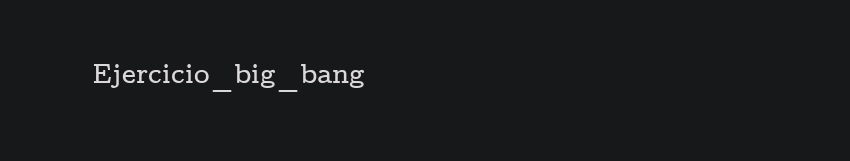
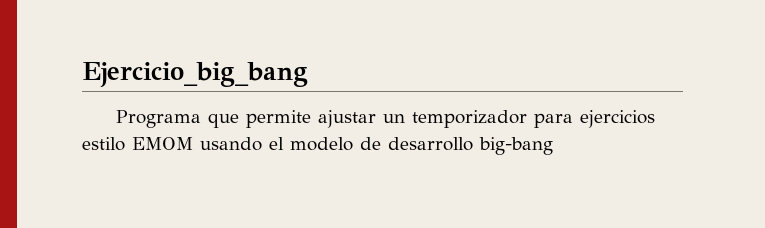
(365, 78) none -> [115,110,655,128] [82,137,553,155] // Programa que permite ajustar un temporizador para ejercicios estilo EMOM usando el modelo de desarrollo big-bang

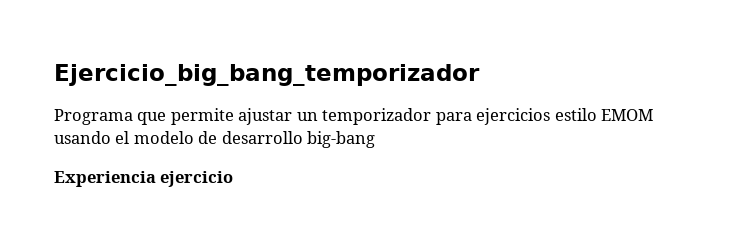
[82,62,308,87] Ejercicio_big_bang -> [54,64,480,86] Ejercicio_big_bang_temporizador
(553, 146) none -> [54,171,234,187] // Experiencia ejercicio

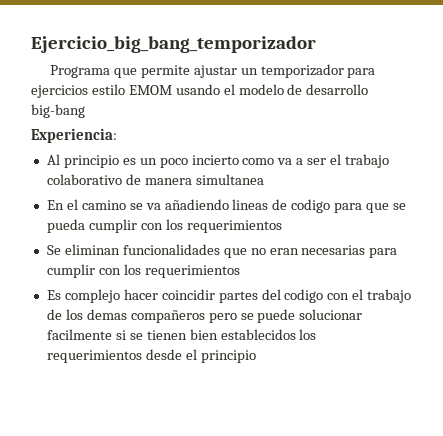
[54,171,234,187] Experiencia ejercicio -> [31,128,117,143] [46,154,390,168] [46,174,264,185] [46,199,407,213] [46,219,282,233] [46,244,398,258] [46,264,240,278] [46,289,412,303] [46,309,363,323] [46,329,317,340] [46,349,256,363] Experiencia: // Al principio es un poco incierto como va a ser el trabajo colaborativo de manera simultanea // En el camino se va añadiendo lineas de codigo para que se pueda cumplir con los requerimientos // Se eliminan funcionalidades que no eran necesarias para cumplir con los requerimientos // Es complejo hacer coincidir partes del codigo con el trabajo de los demas compañeros pero se puede solucionar facilmente si se tienen bien establecidos los requerimientos desde el principio

